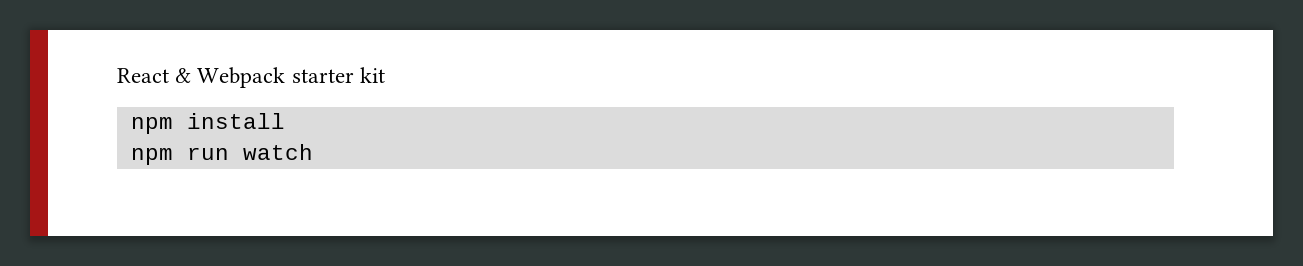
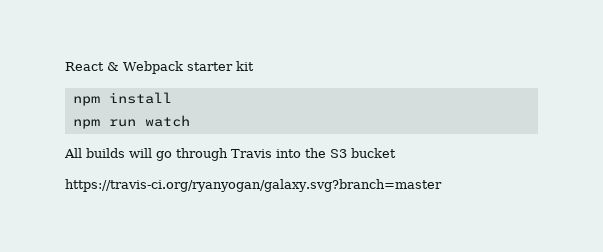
(313, 152) none -> [64,148,396,161] [65,179,442,192] // All builds will go through Travis into the S3 bucket // https://travis-ci.org/ryanyogan/galaxy.svg?branch=master

